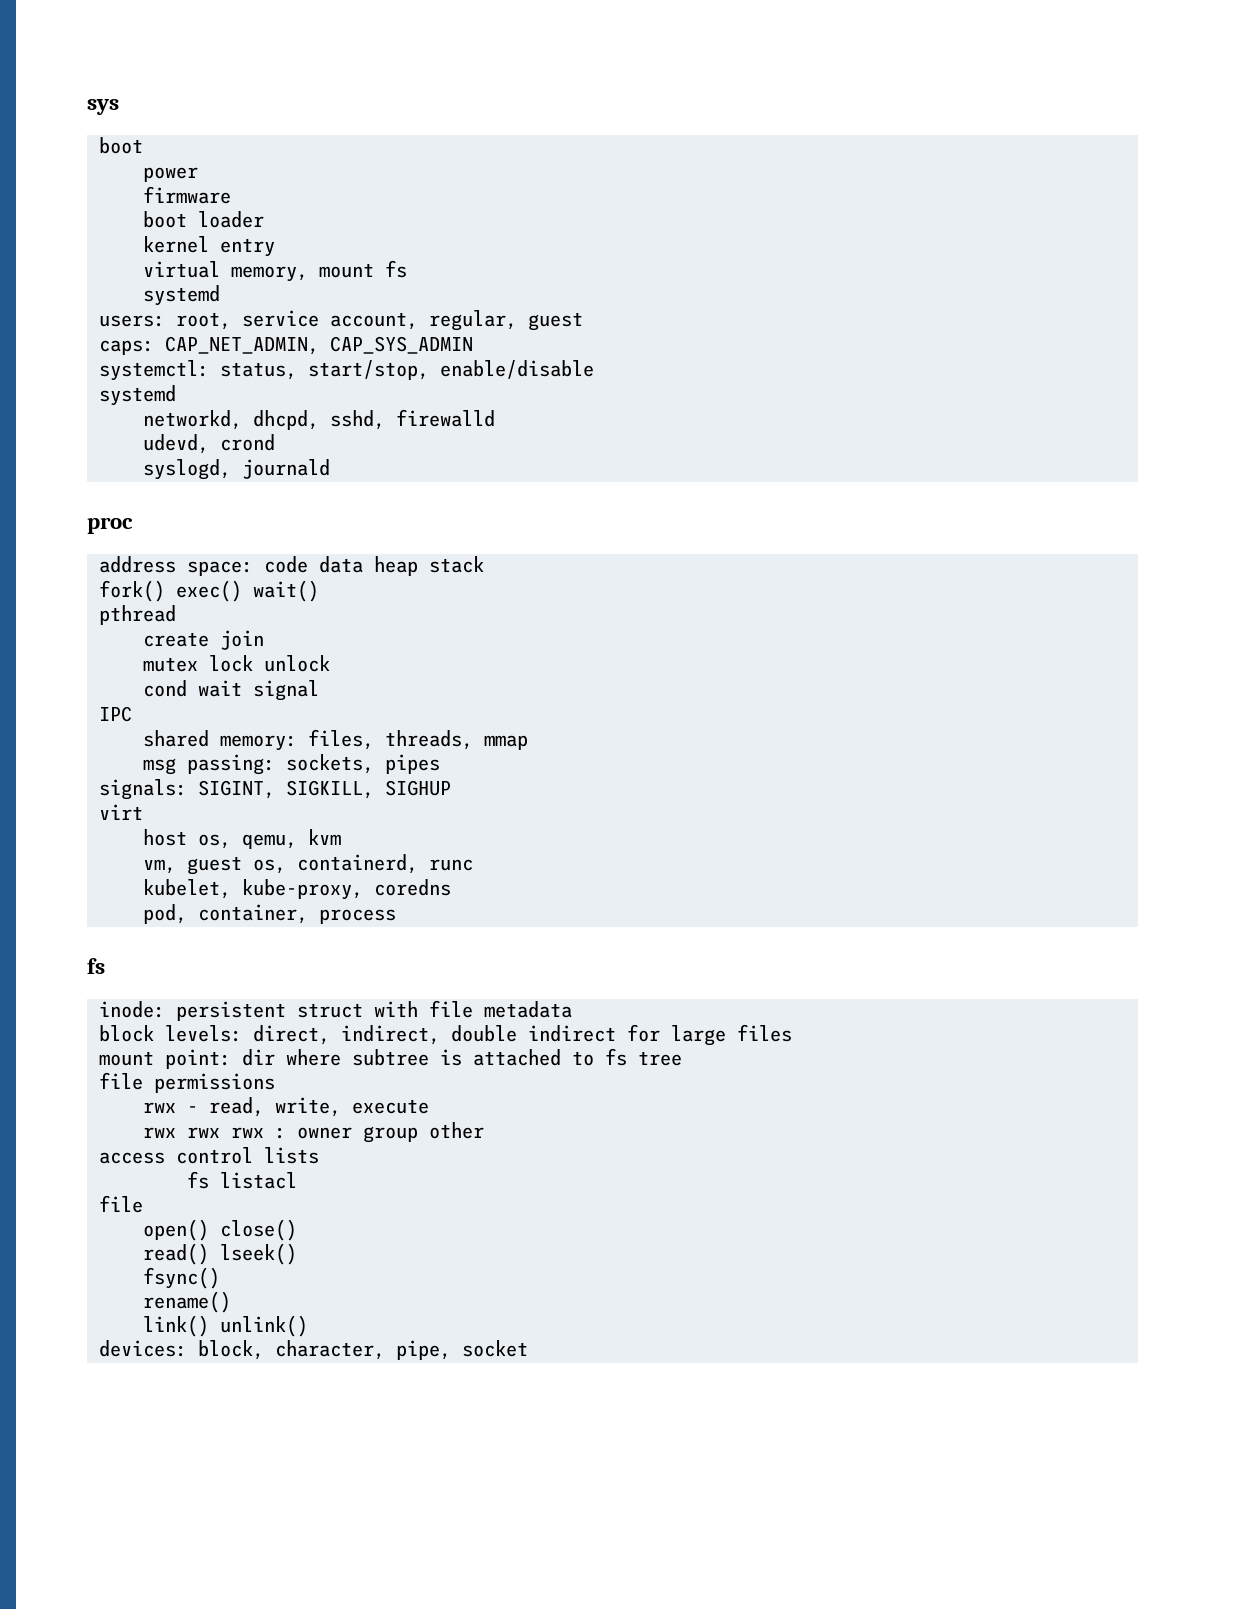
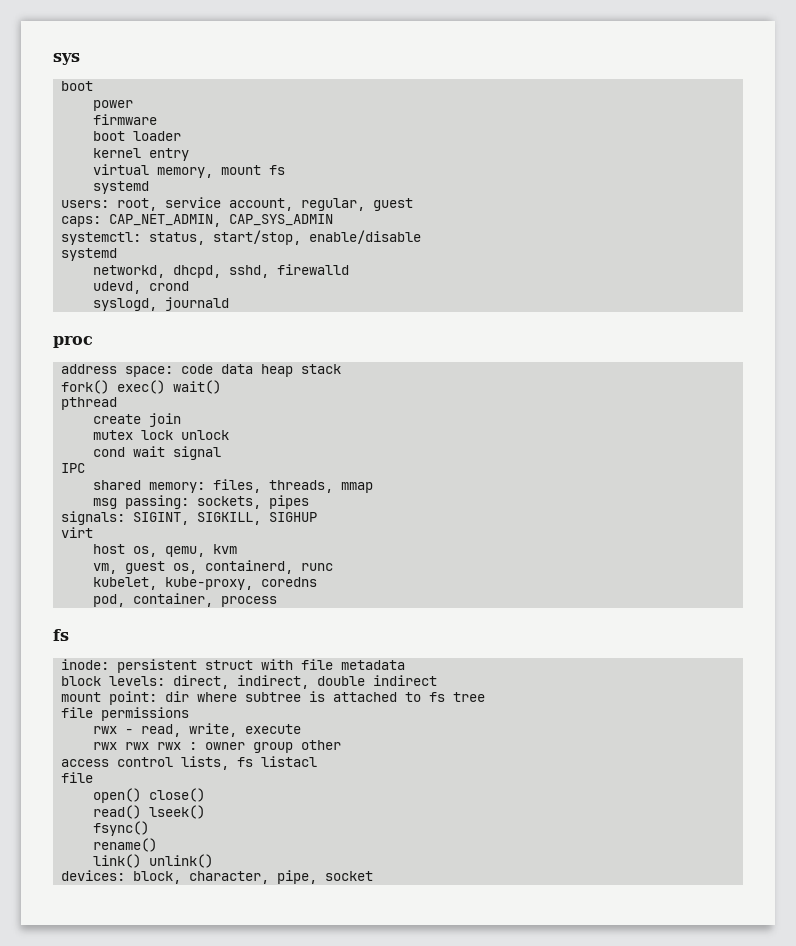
[627,1024,793,1046] for large files -> (438, 680) none
[264,1147,320,1164] lists // -> [181,756,230,770] lists,

